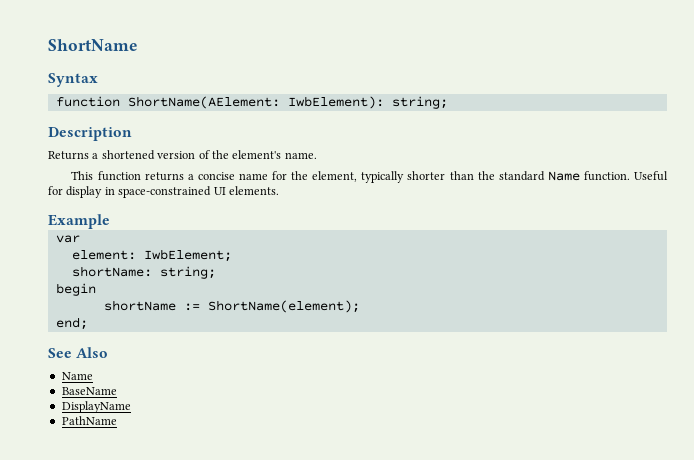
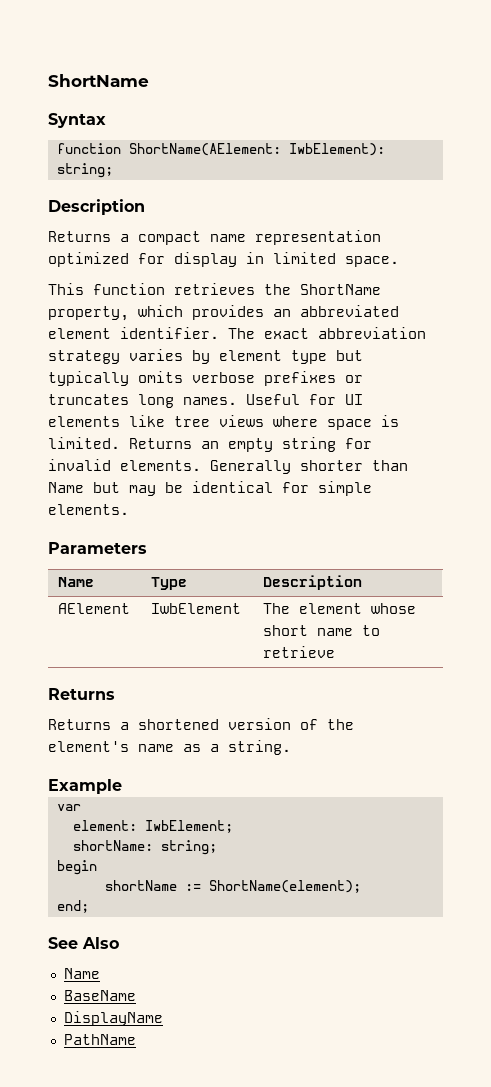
(132, 134) none -> [48,230,381,245] [48,252,399,267] [48,283,381,295] [48,305,399,321] [48,327,426,339] [48,349,363,364] [48,371,363,386] [48,394,363,408] [48,415,399,430] [48,437,372,452] [48,459,408,474] [48,481,372,496] [48,504,129,515] [48,542,147,554] [58,577,95,587] [151,577,188,590] [263,575,363,590] [58,603,131,614] [151,603,242,614] [263,603,417,614] [263,625,381,636] [263,646,336,658] [48,688,115,700] // Returns a compact name representation optimized for display in limited space. // This function retrieves the ShortName property, which provides an abbreviated element identifier. The exact abbreviation strategy varies by element type but typically omits verbose prefixes or truncates long names. Useful for UI elements like tree views where space is limited. Returns an empty string for invalid elements. Generally shorter than Name but may be identical for simple elements. // Parameters // Name | Type | Description // AElement | IwbElement | The element whose short name to retrieve // Returns
[284,152,317,159] [71,171,668,183] [48,186,279,198] name. // This function returns a concise name for the element, typically shorter than the standard Name function. Useful for display in space-constrained UI elements. -> [138,740,291,755] name as a string.

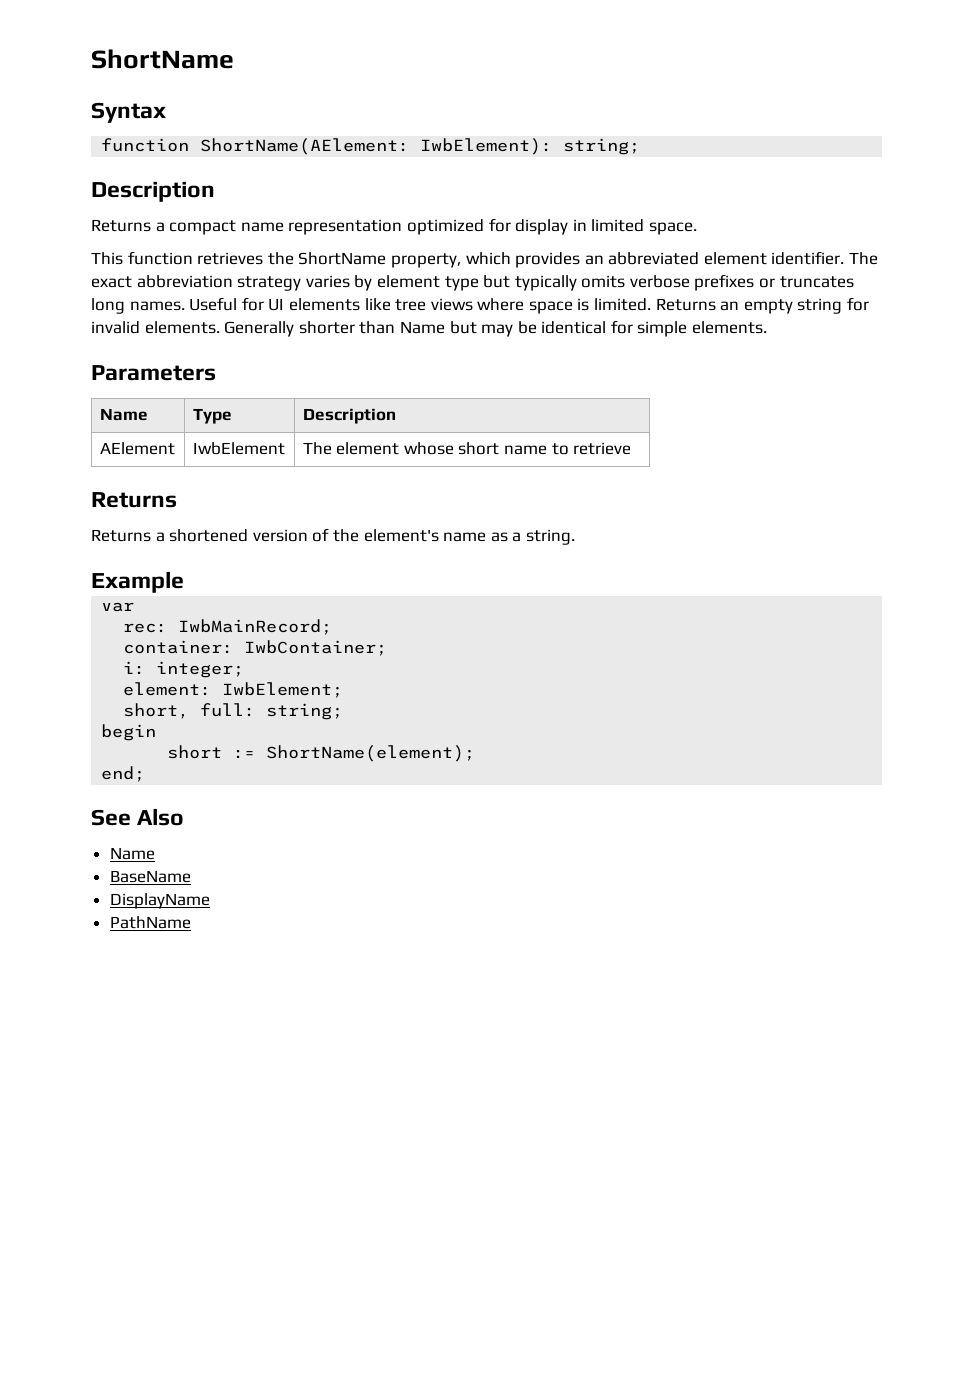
(81, 807) none -> [123,619,333,635] [123,640,388,656] [123,661,245,678] // rec: IwbMainRecord; // container: IwbContainer; // i: integer;
[72,840,153,851] shortName: -> [123,703,256,719] short, full:
[104,880,177,891] shortName -> [167,745,223,759] short

